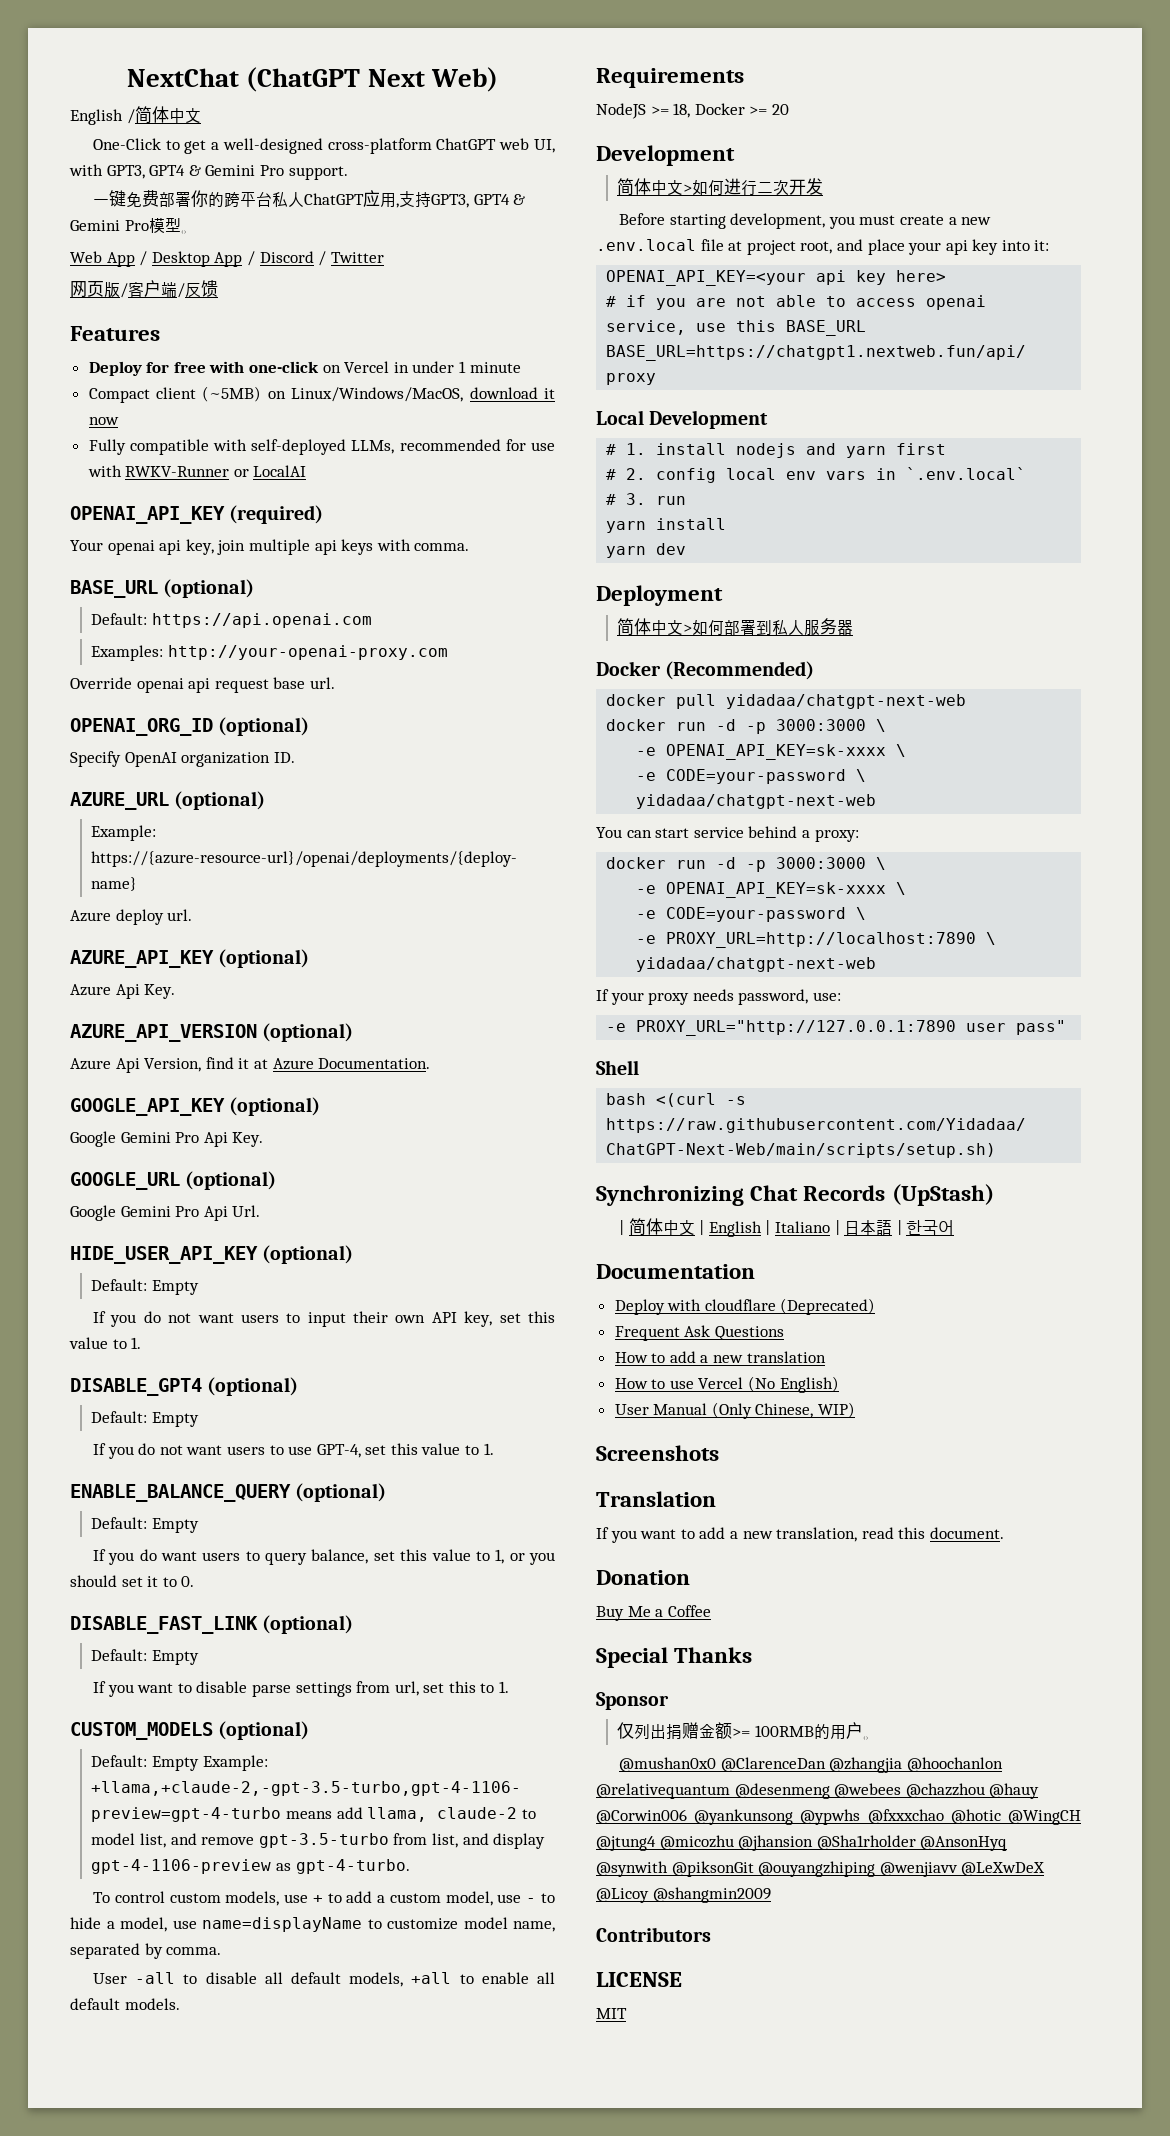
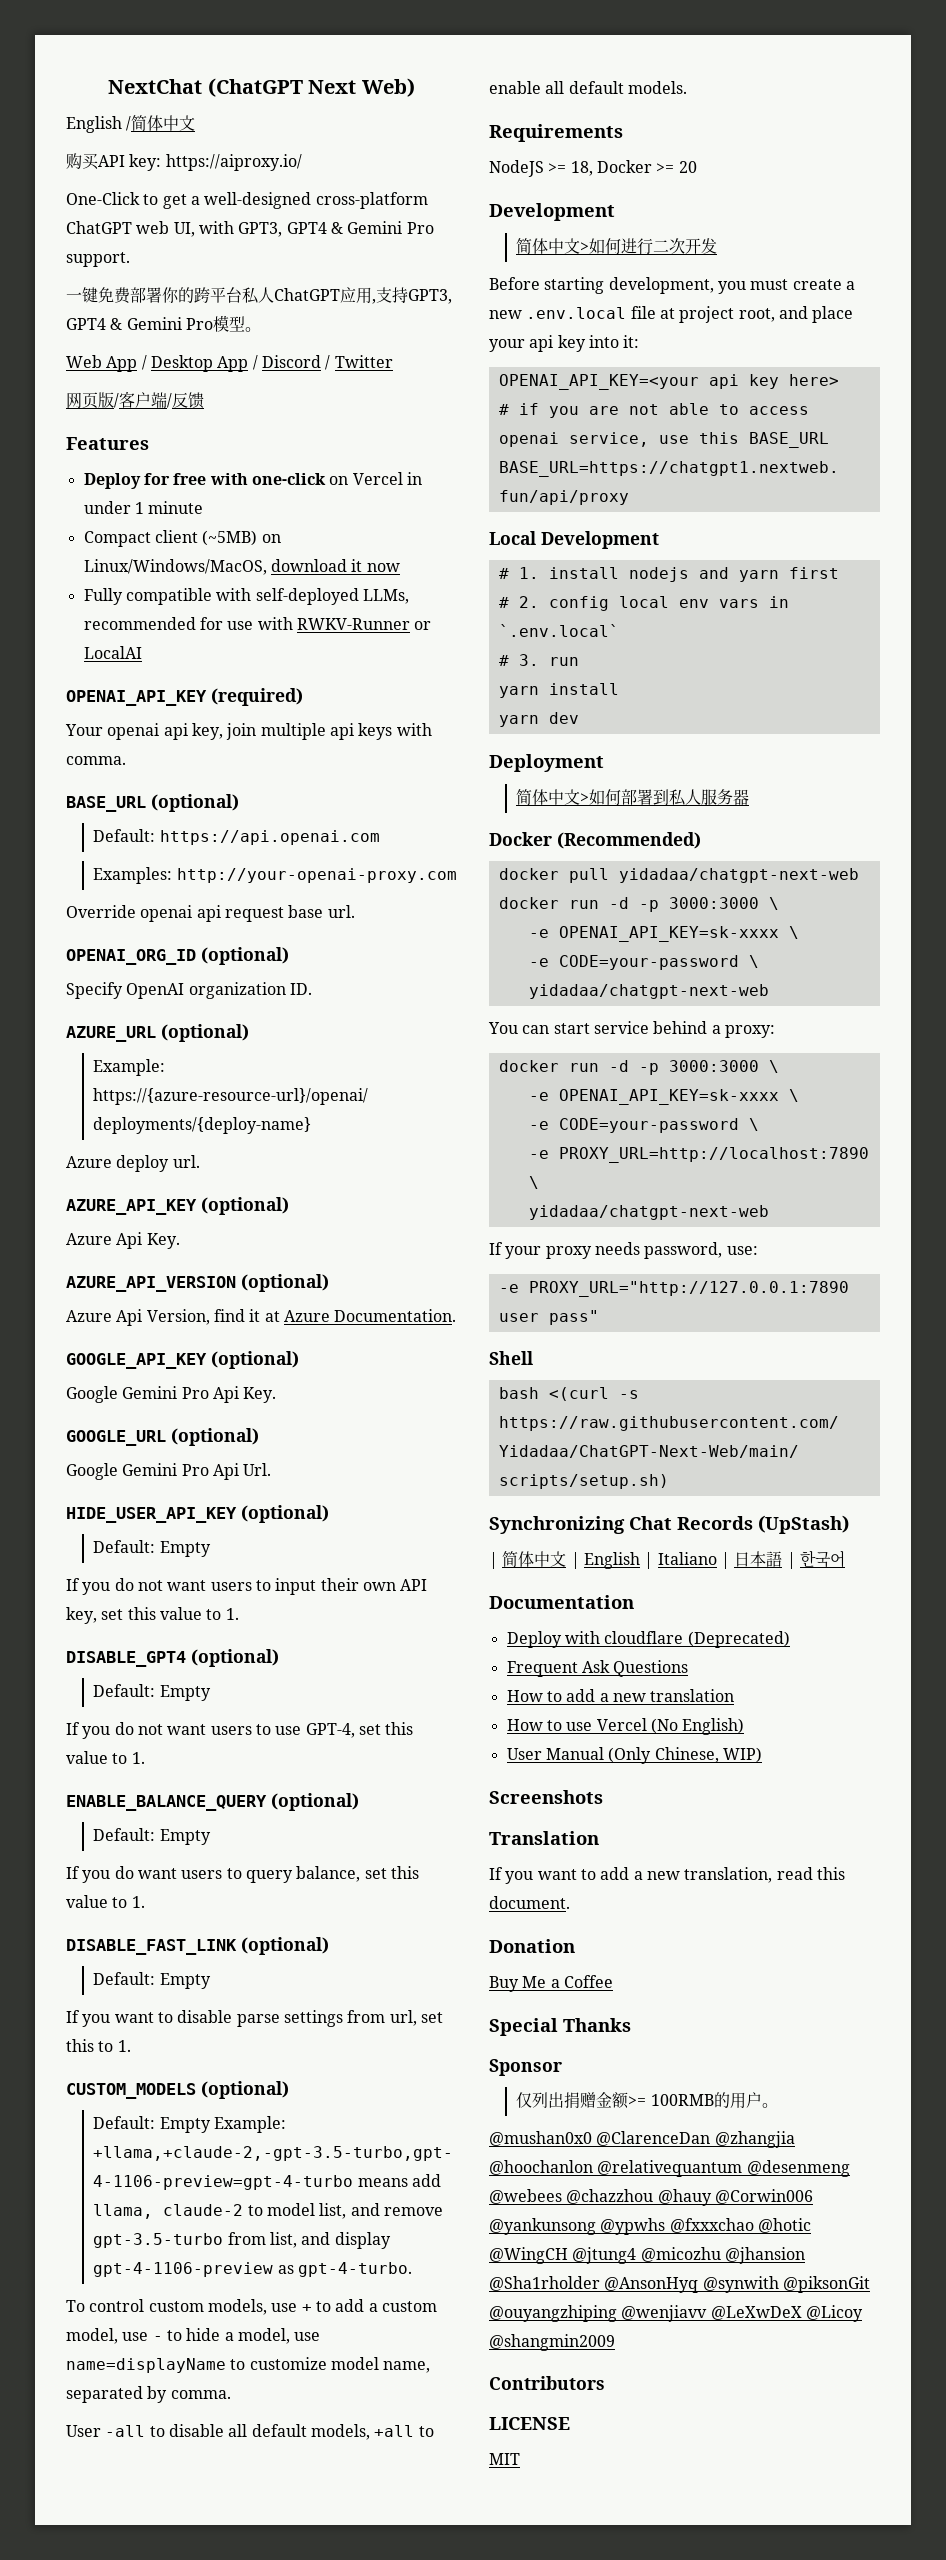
(201, 115) none -> [66,153,302,171] // 购买API key: https://aiproxy.io/
[495,1549,555,1565] [70,1575,195,1587] 1, or you should set it to 0. -> [131,1896,145,1908] 1.

